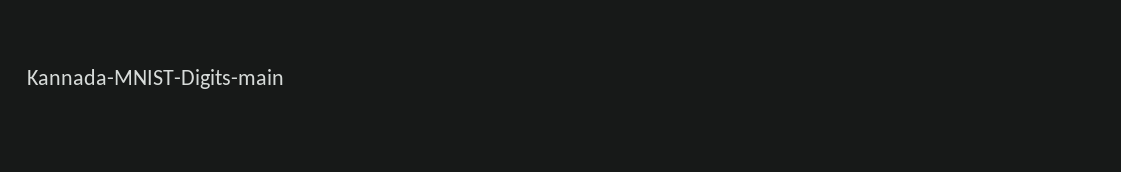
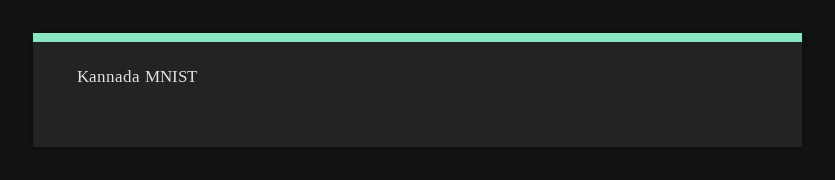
[27,69,284,89] Kannada-MNIST-Digits-main -> [77,70,198,82] Kannada MNIST

